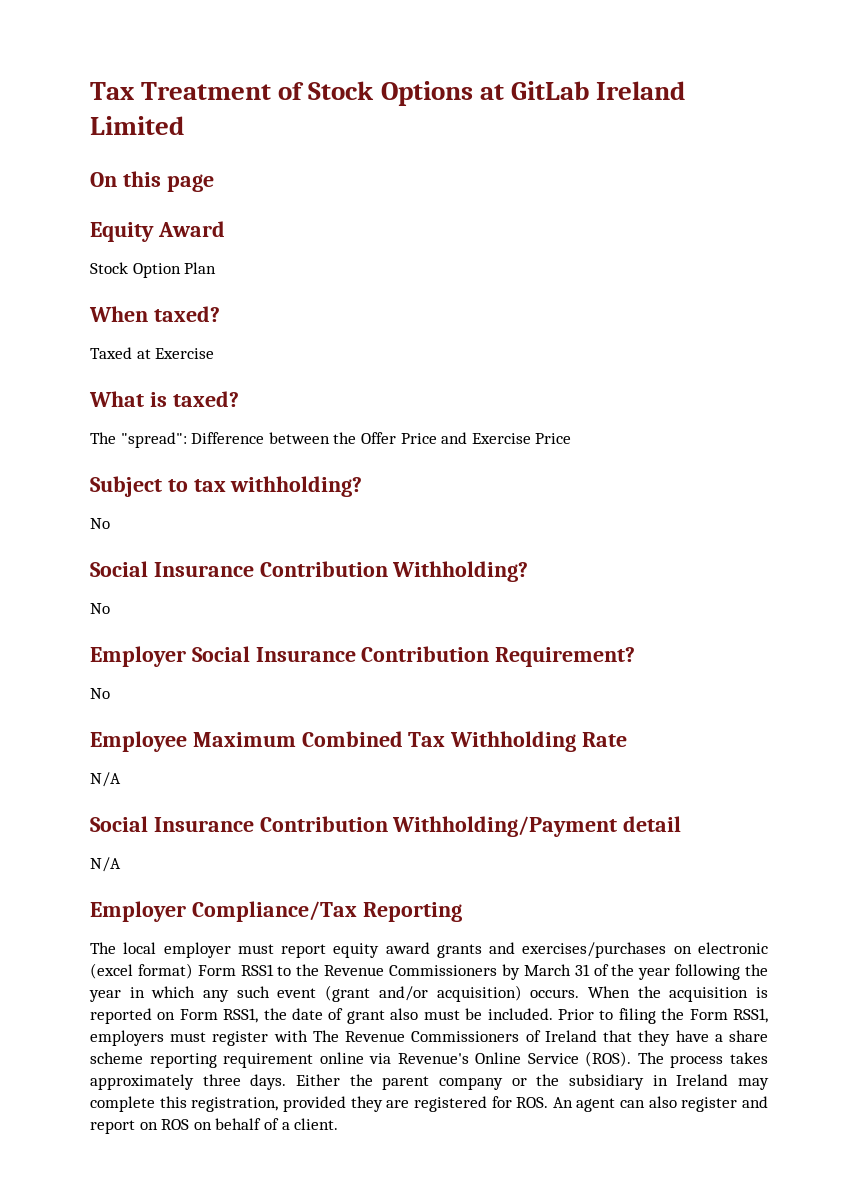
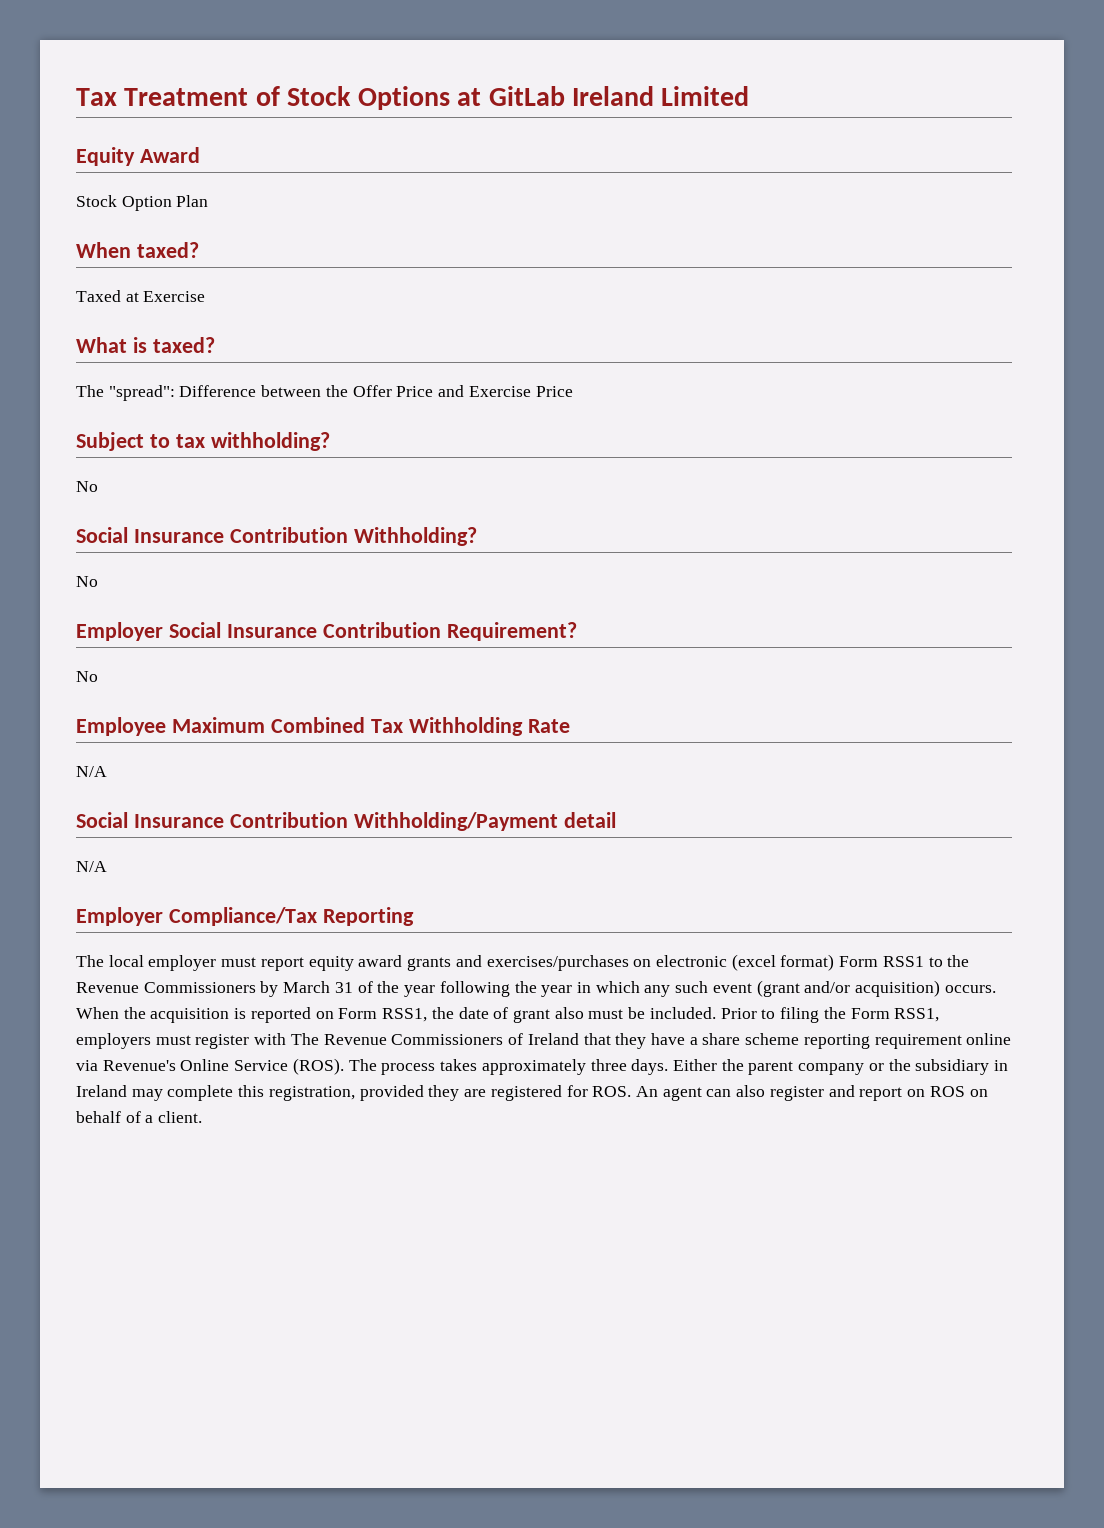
[90,171,214,192] // On this page -> (750, 96) none

